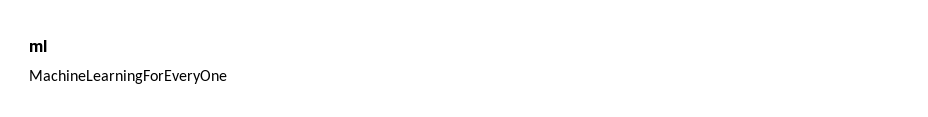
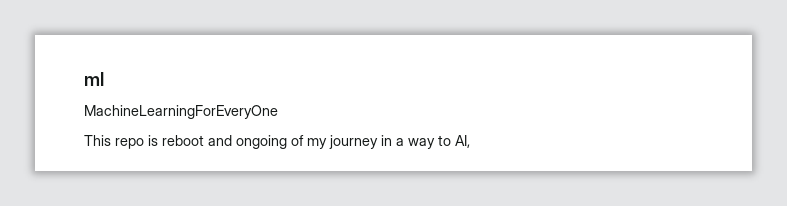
(227, 77) none -> [84,135,470,149] // This repo is reboot and ongoing of my journey in a way to AI,

